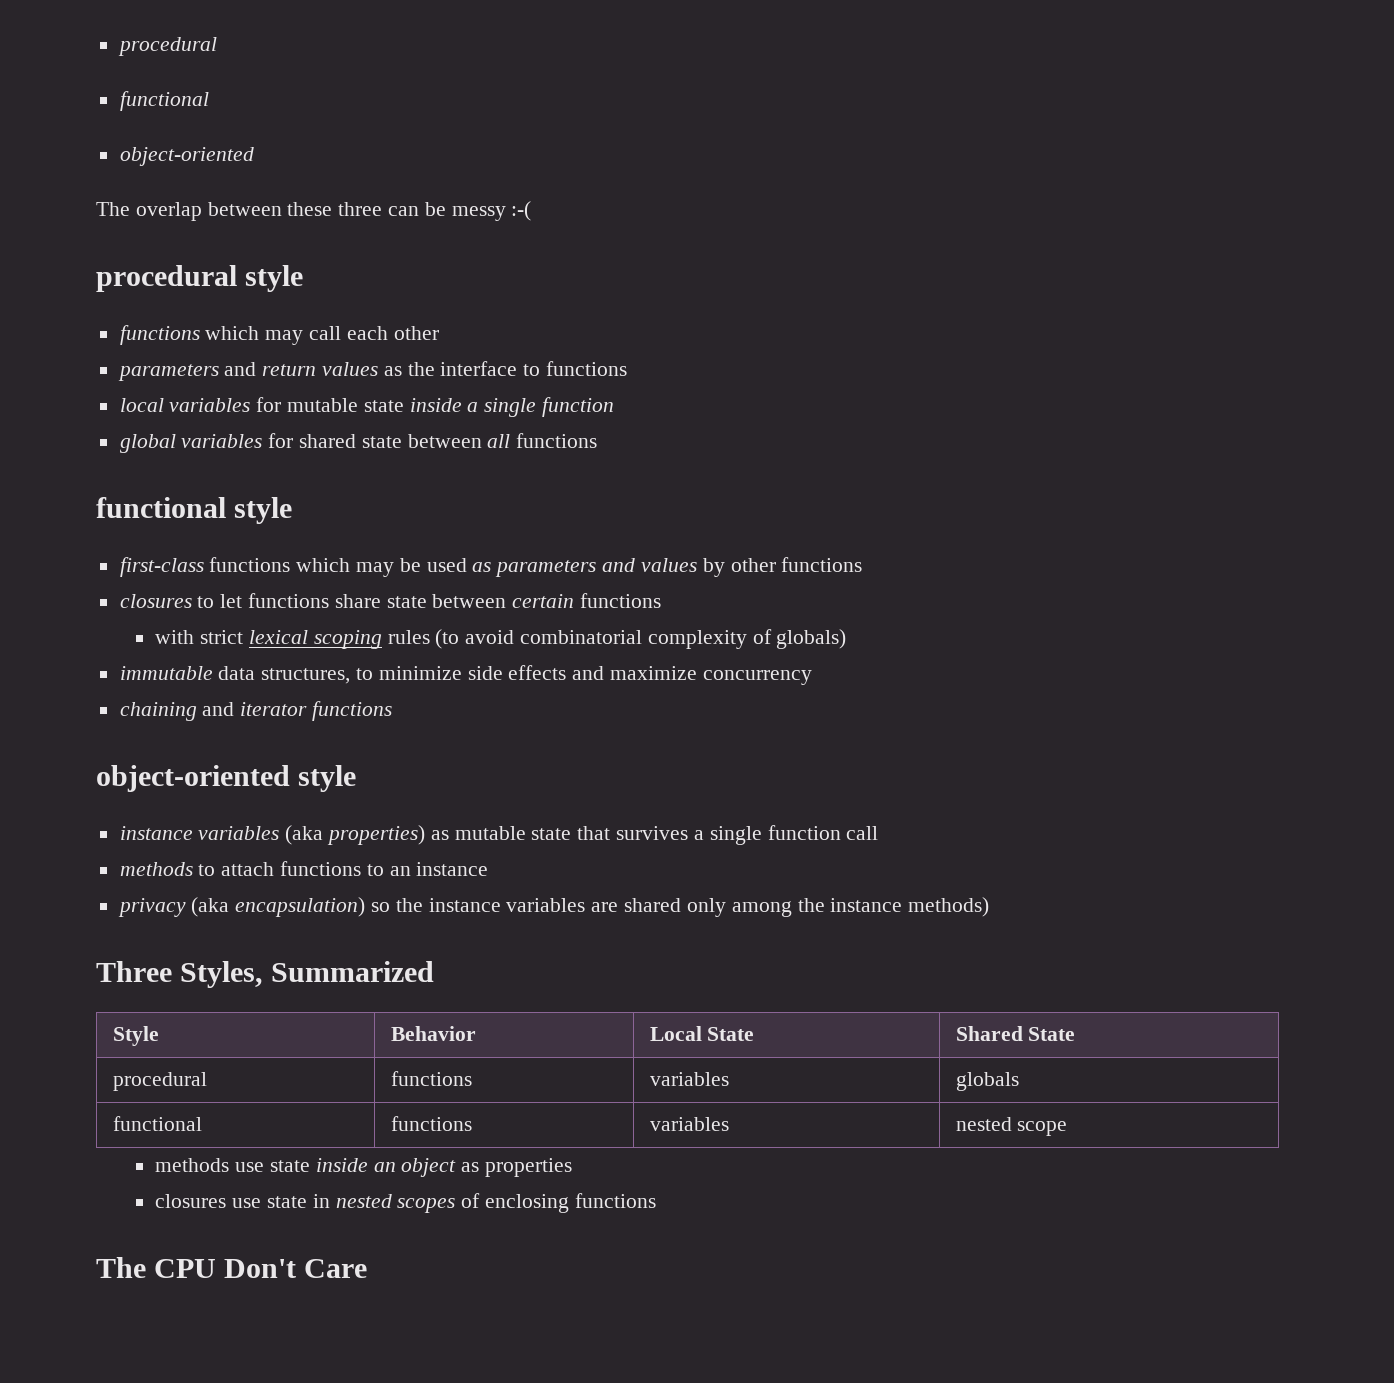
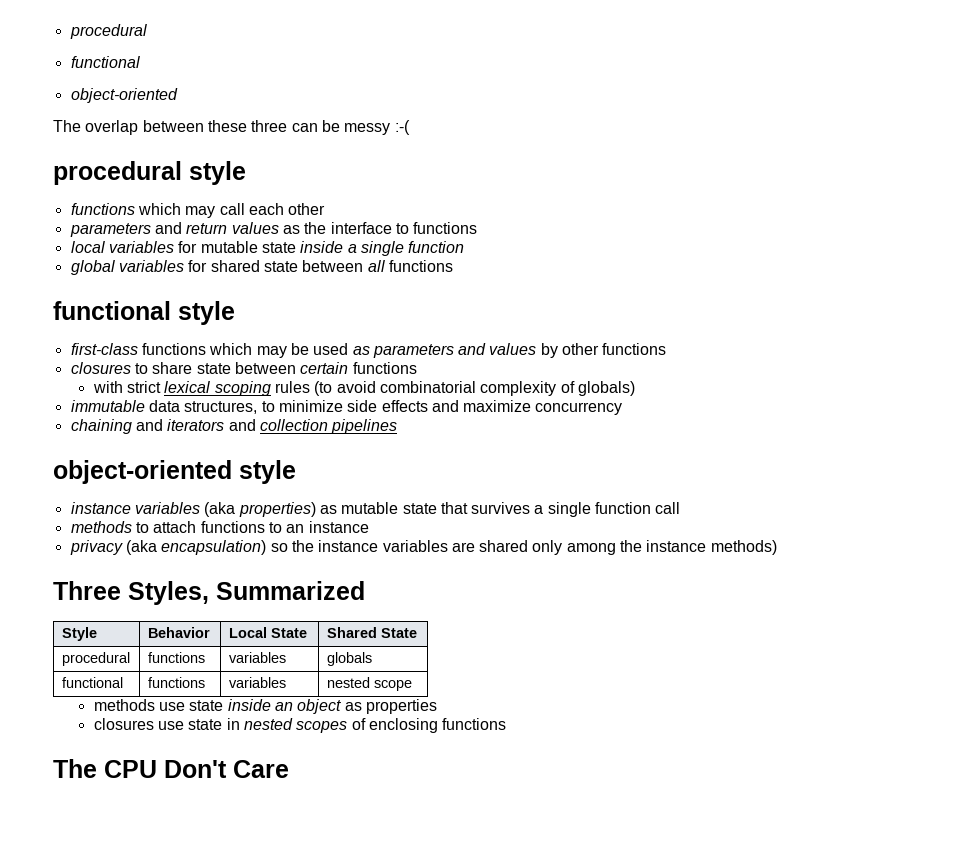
[220,593,330,608] let functions -> (148, 368) none
[240,701,393,721] iterator functions -> [167,419,398,434] iterators and collection pipelines

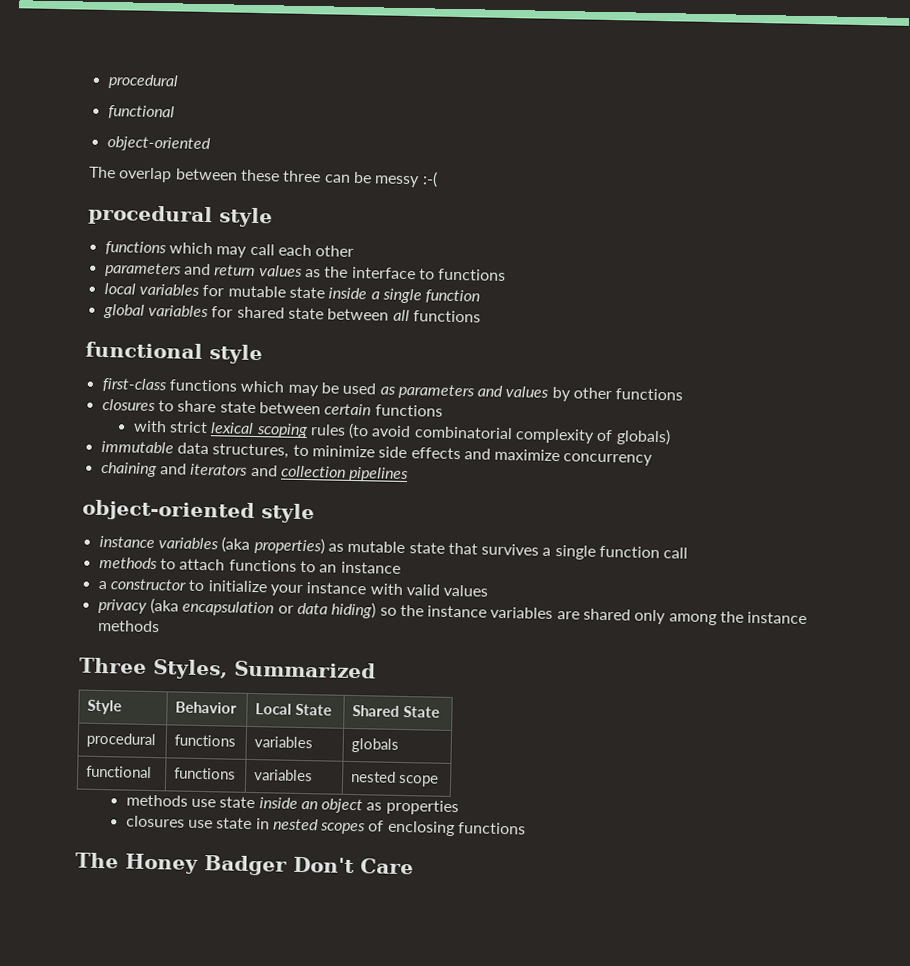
[69,540,267,555] privacy (aka encapsulation) -> [97,578,489,597] [97,597,377,619] a constructor to initialize your instance with valid values // privacy (aka encapsulation or data hiding)
[710,540,777,555] methods) -> [96,619,160,633] methods
[104,760,157,778] CPU -> [125,853,287,876] Honey Badger

